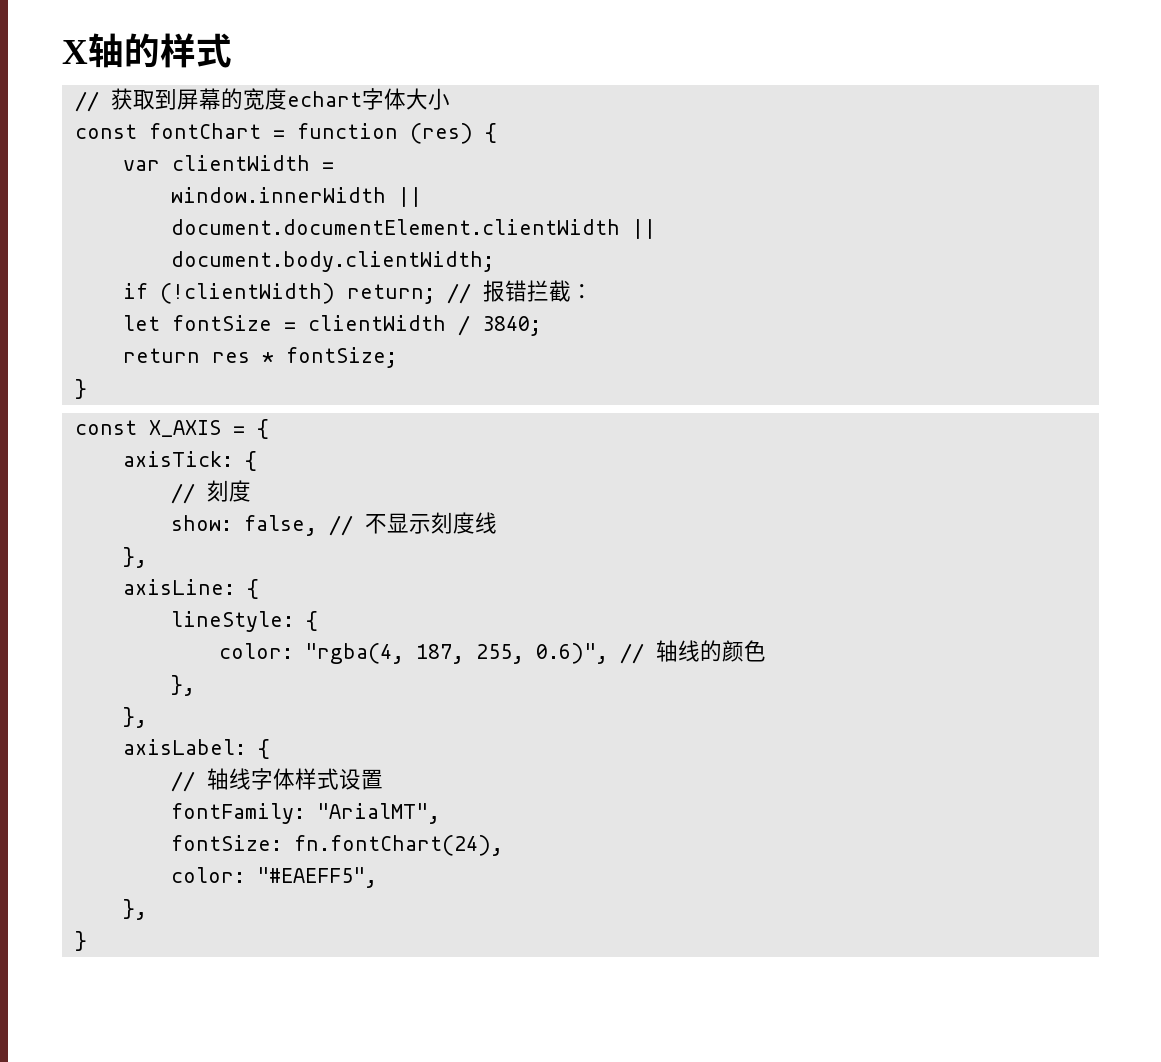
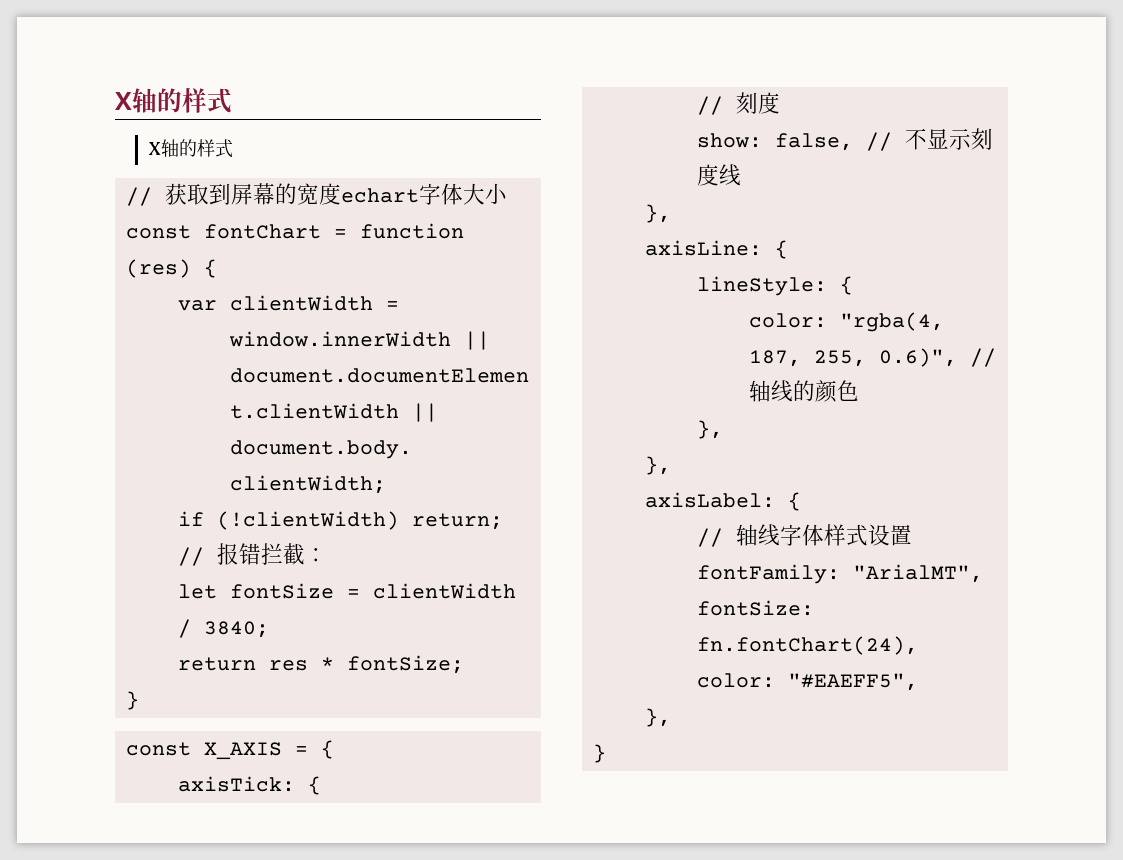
[62,33,232,68] X轴的样式 -> [115,88,232,114] [147,139,233,158] X轴的样式 // X轴的样式

